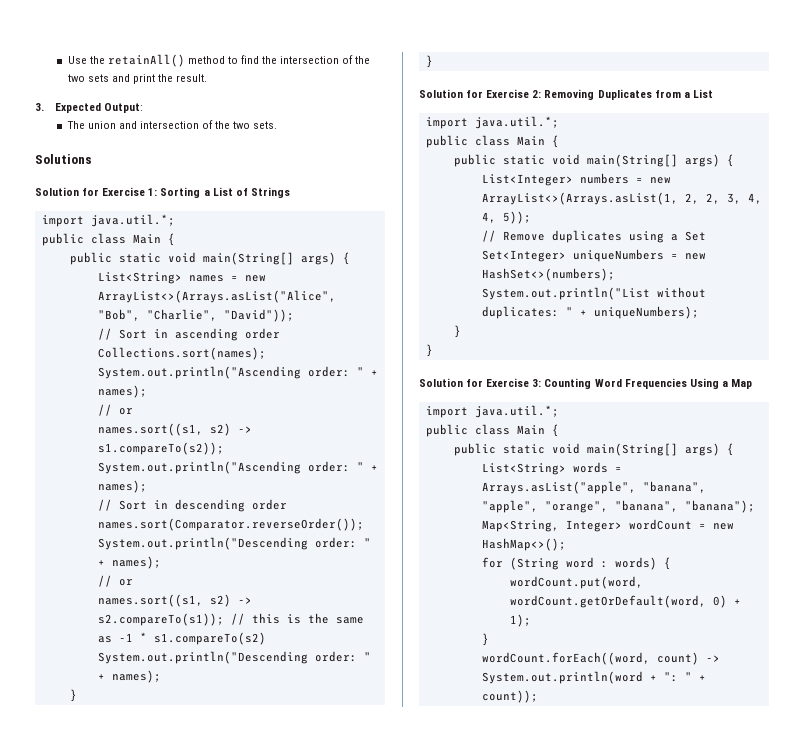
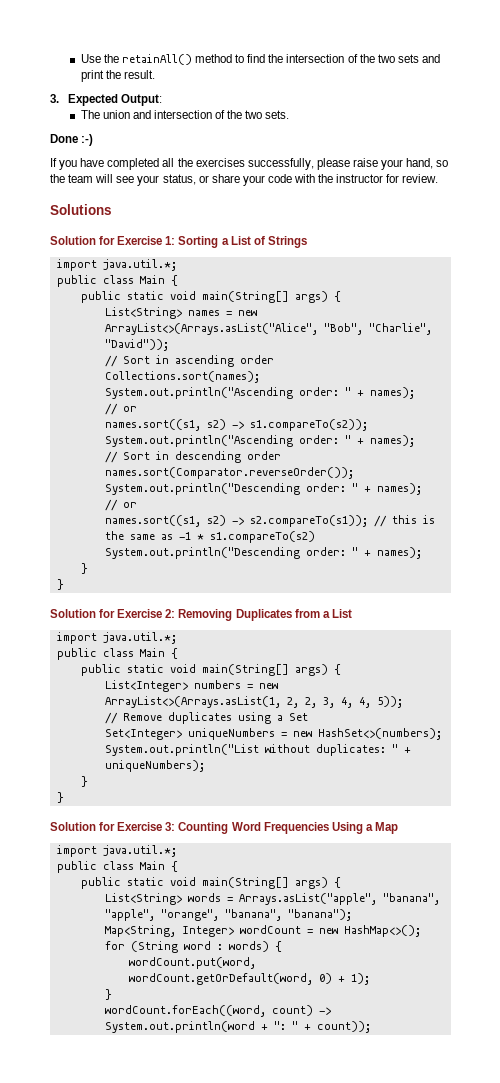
(278, 125) none -> [50,134,94,146] [50,158,449,170] [50,174,439,186] // Done :-) // If you have completed all the exercises successfully, please raise your hand, so the team will see your status, or share your code with the instructor for review.

